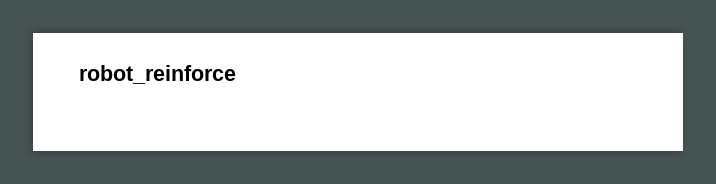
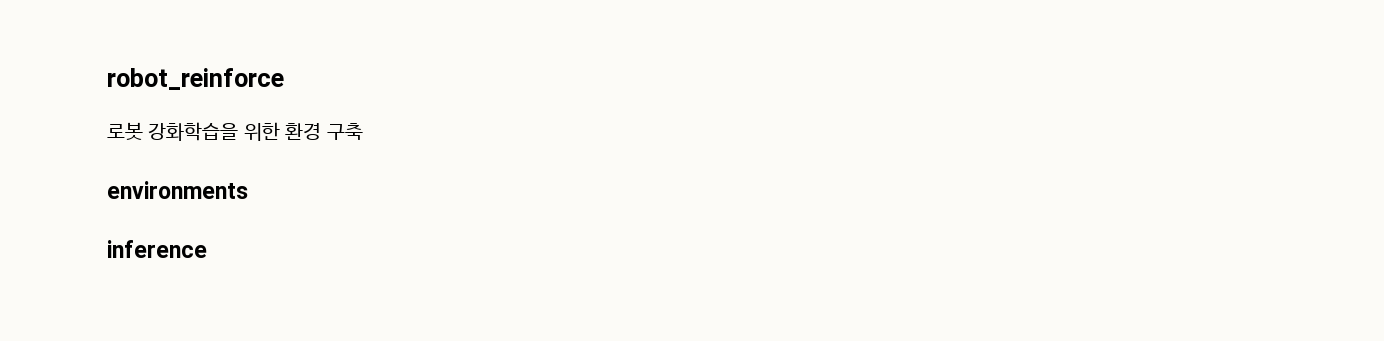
(236, 74) none -> [107,122,363,141] [107,181,248,199] [107,240,207,258] // 로봇 강화학습을 위한 환경 구축 // environments // inference

